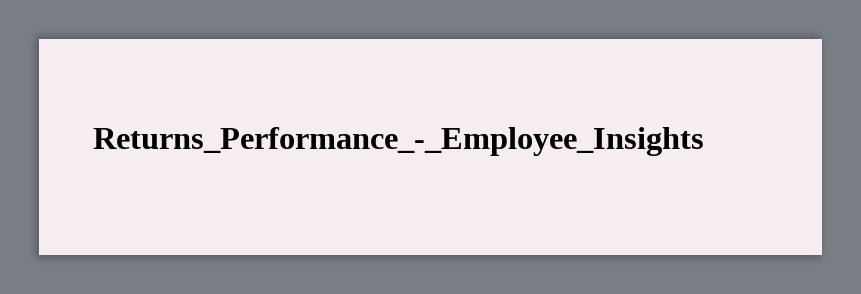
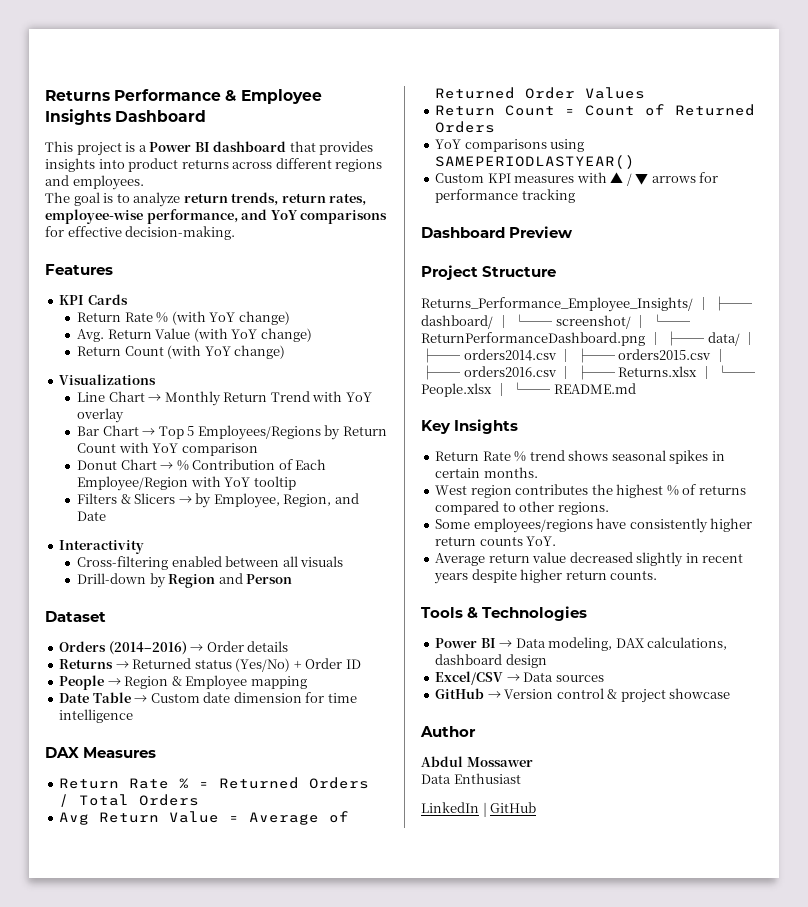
[93,127,704,156] Returns_Performance_-_Employee_Insights -> [45,89,322,104] [45,109,207,125] [45,141,374,156] [45,158,383,172] [45,175,144,190] [45,192,367,207] [45,209,388,224] [45,226,236,240] [45,264,113,275] [59,294,128,305] [77,311,290,325] [77,328,312,342] [77,345,286,359] [59,374,157,385] [77,391,372,406] [77,408,125,423] [77,425,387,440] [77,442,258,456] [77,459,327,471] [77,476,296,491] [77,493,359,508] [77,511,107,521] [59,540,145,554] [77,556,344,570] [77,573,293,588] [45,611,106,622] [59,641,289,655] [59,658,361,672] [59,675,307,690] [59,692,357,703] [59,709,134,723] [45,747,157,758] [59,777,370,789] [59,794,200,807] [59,811,350,825] [435,87,646,99] [435,104,756,116] [435,121,496,133] [435,139,585,152] [435,155,636,169] [435,172,719,186] [435,189,575,203] [421,226,574,238] [421,265,557,280] [421,296,753,312] [421,314,690,329] [421,331,757,346] [421,348,727,363] [421,365,756,380] [421,382,636,397] [421,419,519,434] [435,450,725,464] [435,467,538,478] [435,484,746,498] [435,501,609,515] [435,518,753,533] [435,536,557,546] [435,552,744,567] [434,569,658,584] [421,606,588,621] [435,637,728,651] [435,654,547,668] [435,671,604,685] [435,688,731,703] [420,726,476,737] [421,756,533,767] [421,773,521,784] [421,802,537,817] Returns Performance & Employee Insights Dashboard // This project is a Power BI dashboard that provides insights into product returns across different regions and employees. // The goal is to analyze return trends, return rates, employee-wise performance, and YoY comparisons for effective decision-making. // Features // KPI Cards // Return Rate % (with YoY change) // Avg. Return Value (with YoY change) // Return Count (with YoY change) // Visualizations // Line Chart → Monthly Return Trend with YoY overlay // Bar Chart → Top 5 Employees/Regions by Return Count with YoY comparison // Donut Chart → % Contribution of Each Employee/Region with YoY tooltip // Filters & Slicers → by Employee, Region, and Date // Interactivity // Cross-filtering enabled between all visuals // Drill-down by Region and Person // Dataset // Orders (2014–2016) → Order details // Returns → Returned status (Yes/No) + Order ID // People → Region & Employee mapping // Date Table → Custom date dimension for time intelligence // DAX Measures // Return Rate % = Returned Orders / Total Orders // Avg Return Value = Average of Returned Order Values // Return Count = Count of Returned Orders // YoY comparisons using SAMEPERIODLASTYEAR() // Custom KPI measures with ▲ / ▼ arrows for performance tracking // Dashboard Preview // Project Structure // Returns_Performance_Employee_Insights/ │ ├── dashboard/ │ └── screenshot/ │ └── ReturnPerformanceDashboard.png │ ├── data/ │ ├── orders2014.csv │ ├── orders2015.csv │ ├── orders2016.csv │ ├── Returns.xlsx │ └── People.xlsx │ └── README.md // Key Insights // Return Rate % trend shows seasonal spikes in certain months. // West region contributes the highest % of returns compared to other regions. // Some employees/regions have consistently higher return counts YoY. // Average return value decreased slightly in recent years despite higher return counts. // Tools & Technologies // Power BI → Data modeling, DAX calculations, dashboard design // Excel/CSV → Data sources // GitHub → Version control & project showcase // Author // Abdul Mossawer // Data Enthusiast // LinkedIn | GitHub

